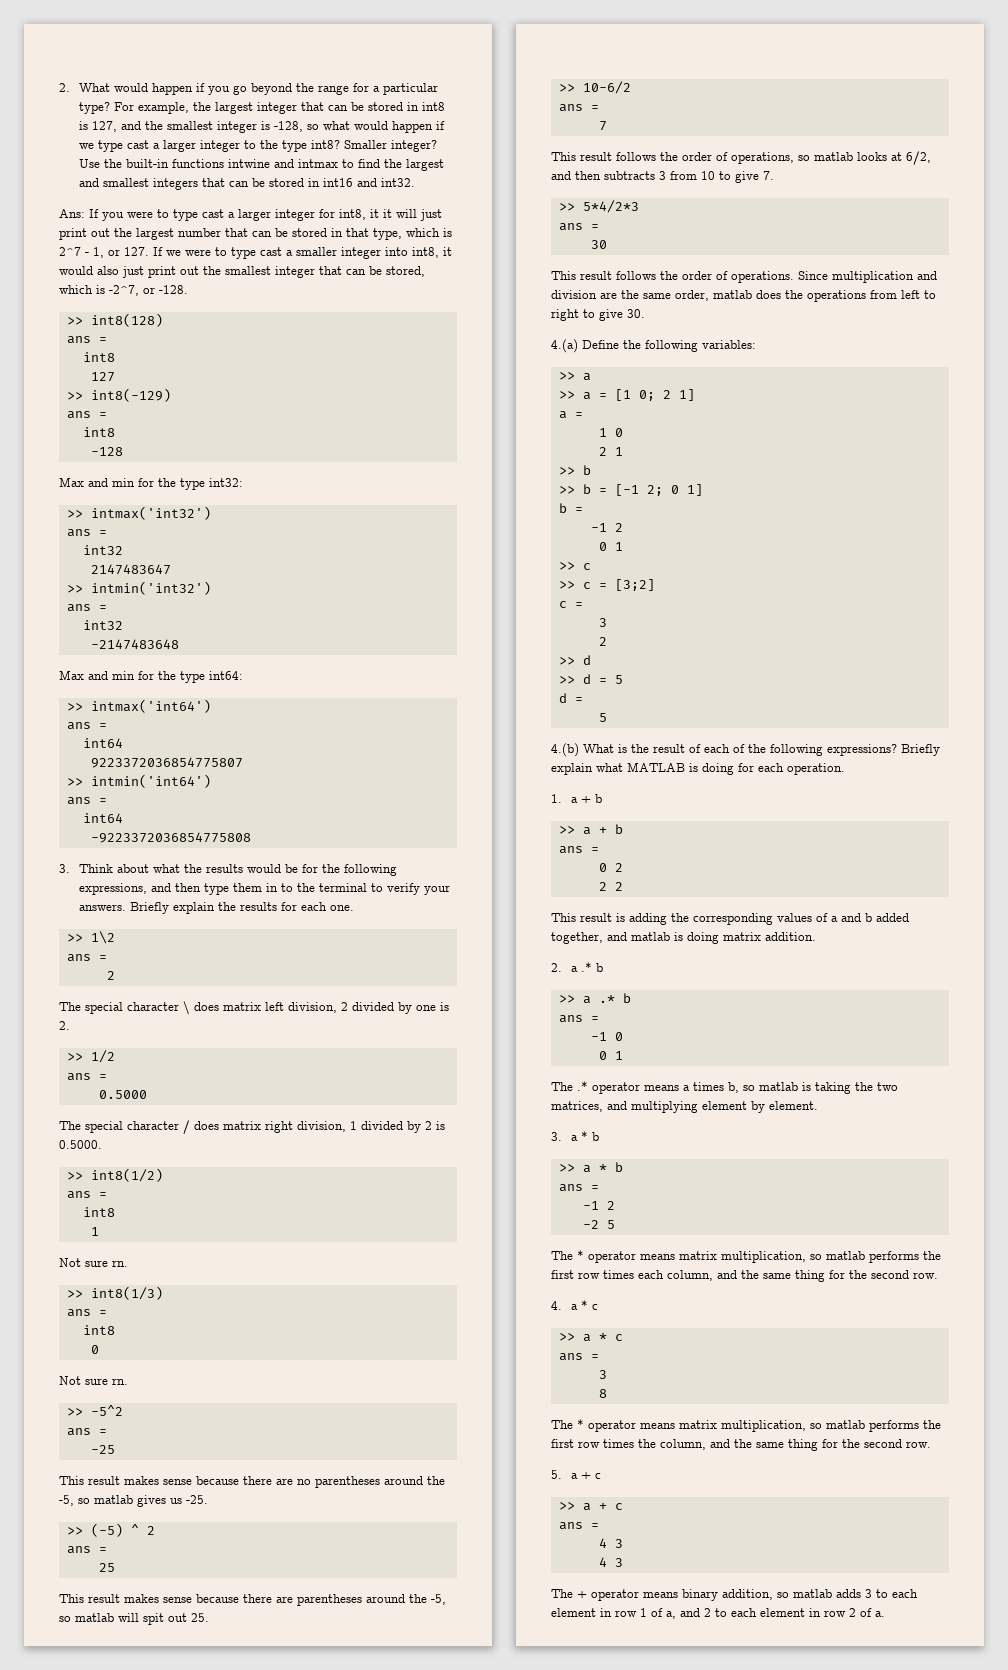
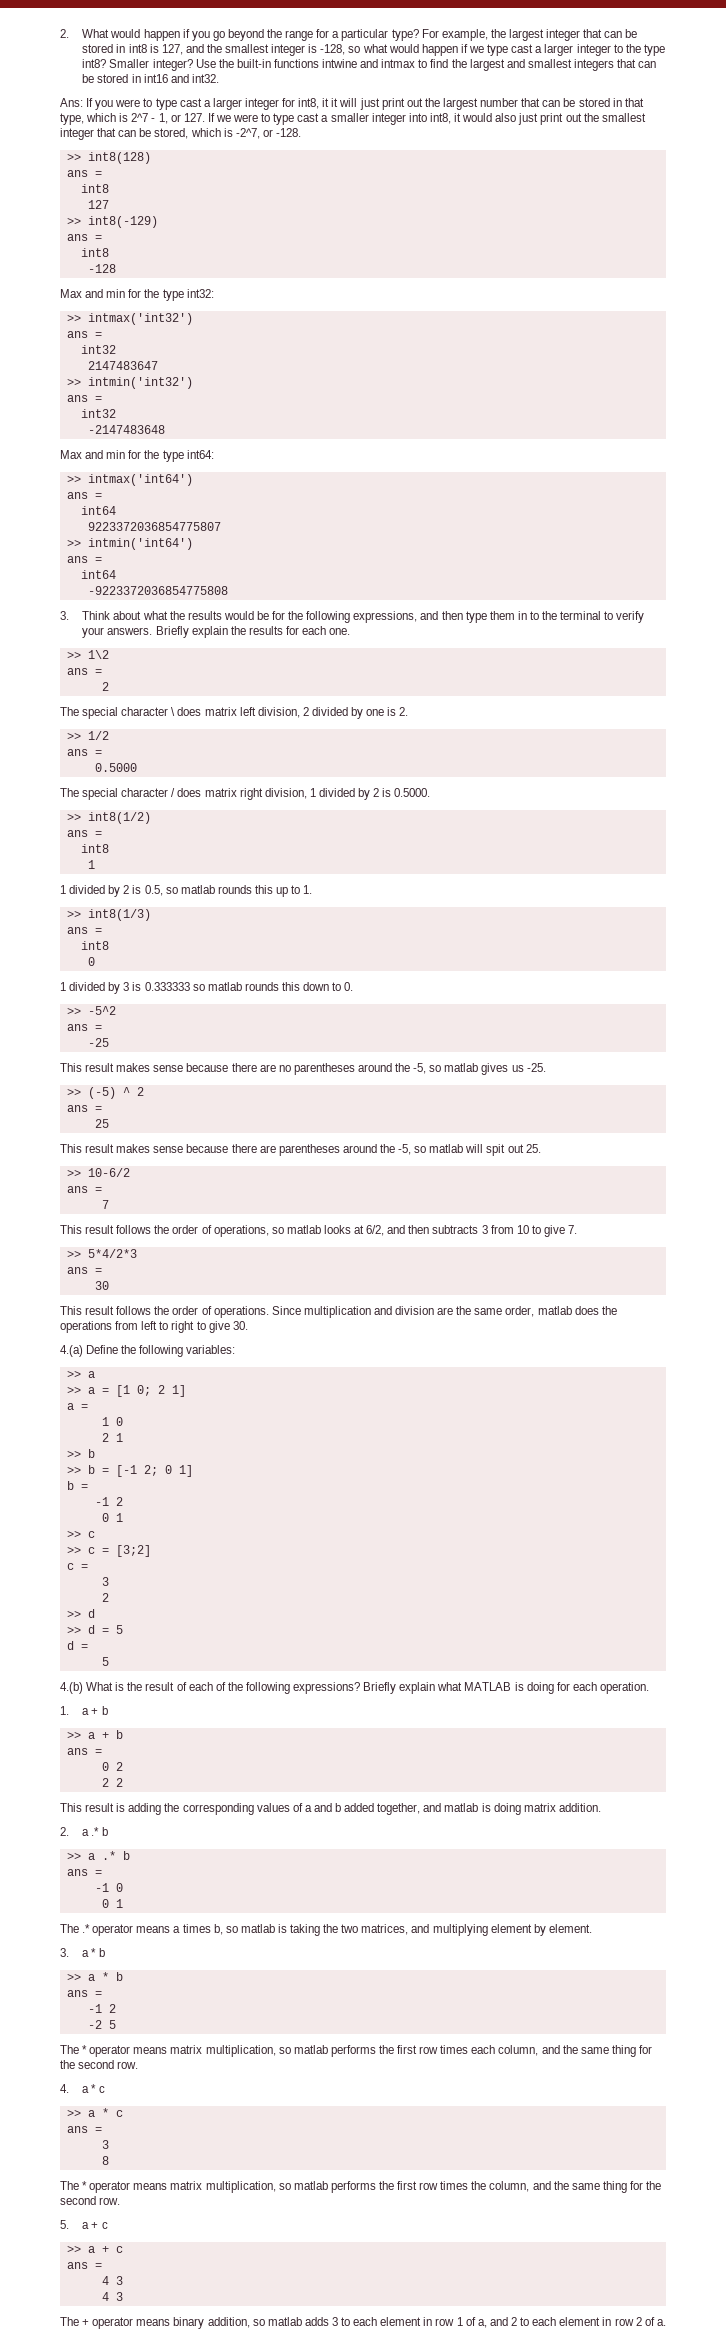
[59,1258,128,1267] Not sure rn. -> [60,885,313,897] 1 divided by 2 is 0.5, so matlab rounds this up to 1.
[59,1376,128,1385] Not sure rn. -> [60,982,354,994] 1 divided by 3 is 0.333333 so matlab rounds this down to 0.

